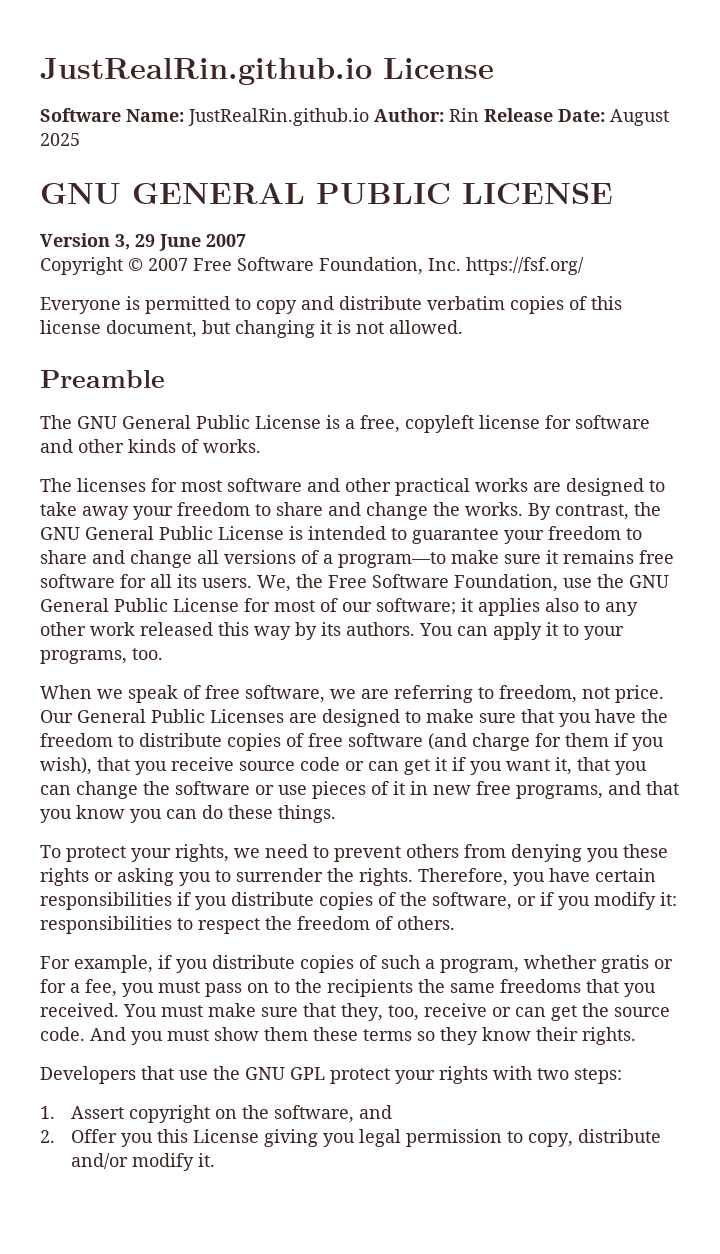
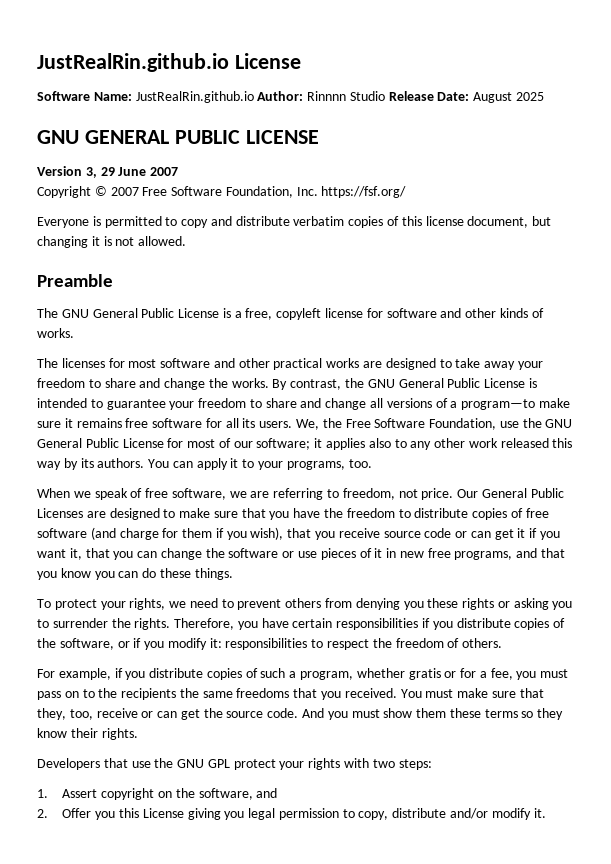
[449,108,479,122] Rin -> [307,91,385,101] Rinnnn Studio

